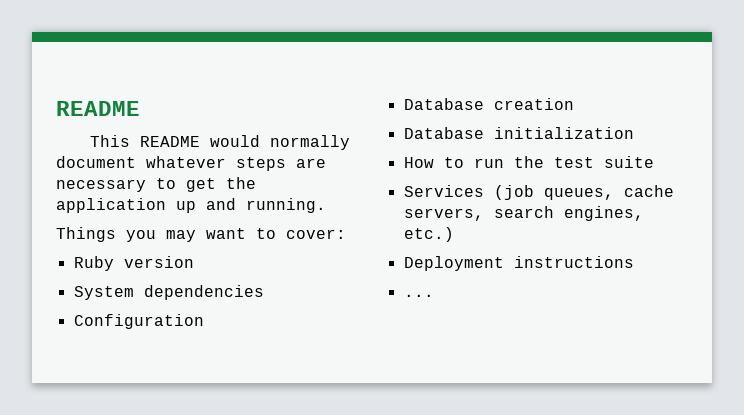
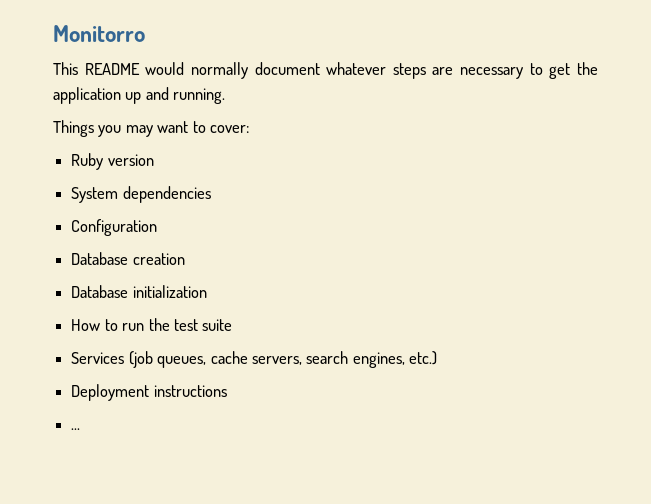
[56,101,140,116] README -> [53,25,145,42] Monitorro

